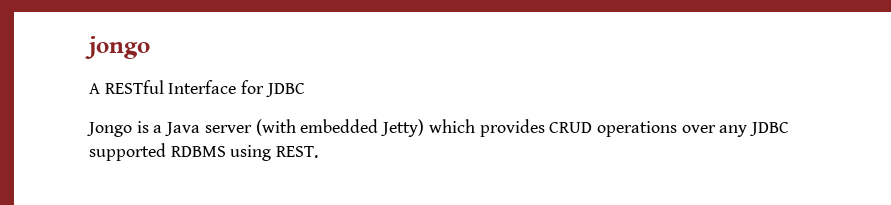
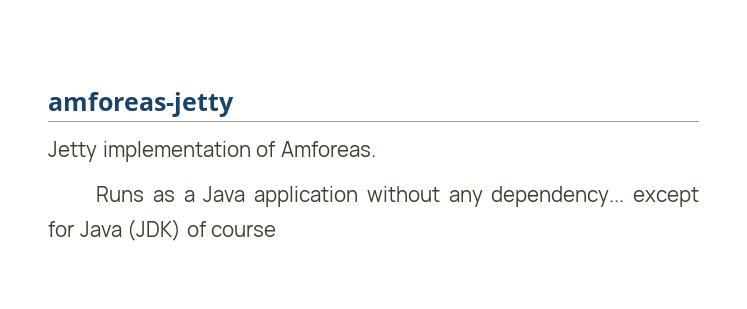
[85,36,150,59] [89,80,305,97] [87,119,790,137] [89,143,319,161] jongo // A RESTful Interface for JDBC // Jongo is a Java server (with embedded Jetty) which provides CRUD operations over any JDBC supported RDBMS using REST. -> [48,92,234,117] [48,141,376,162] [96,186,700,207] [48,219,277,241] amforeas-jetty // Jetty implementation of Amforeas. // Runs as a Java application without any dependency... except for Java (JDK) of course

